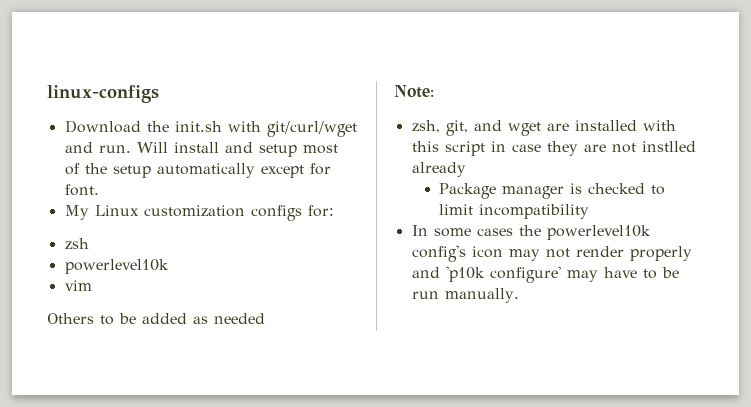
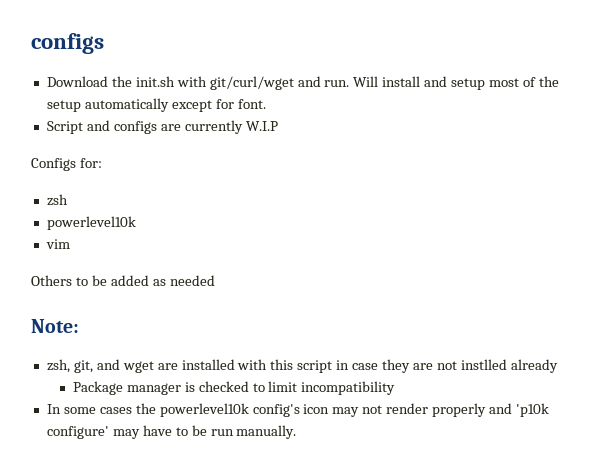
[47,85,159,103] linux-configs -> [31,33,104,54] configs
[64,205,302,221] My Linux customization configs -> [46,120,278,134] [31,158,76,171] Script and configs are currently W.I.P // Configs

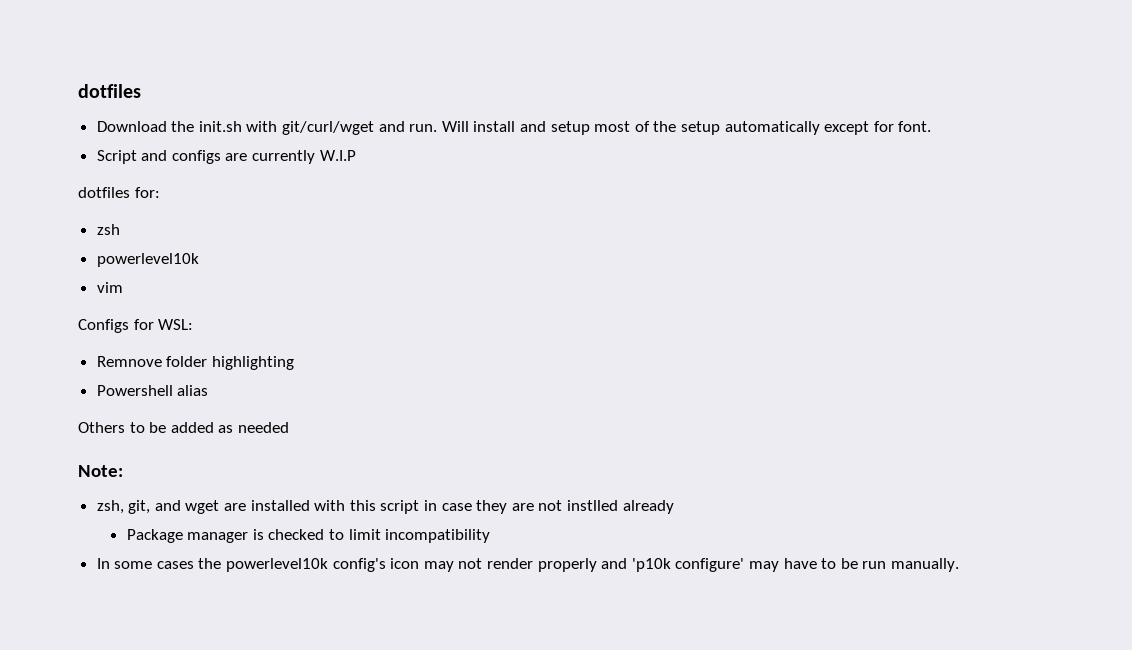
[31,33,104,54] configs -> [78,84,141,98] dotfiles
[31,158,76,171] Configs -> [78,187,130,198] dotfiles
(70, 244) none -> [78,319,194,333] [96,356,294,370] [96,385,209,396] // Configs for WSL: // Remnove folder highlighting // Powershell alias

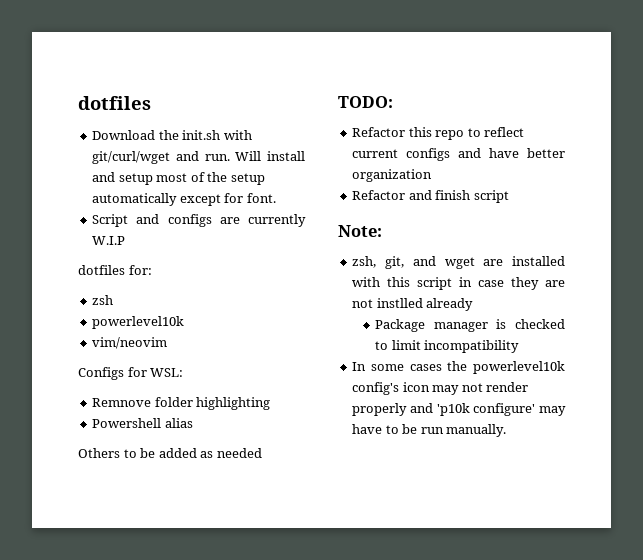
[96,282,123,293] vim -> [92,337,168,349] vim/neovim
(289, 427) none -> [338,96,393,108] [352,127,525,140] [352,148,565,161] [352,169,433,182] [352,190,509,203] // TODO: // Refactor this repo to reflect current configs and have better organization // Refactor and finish script

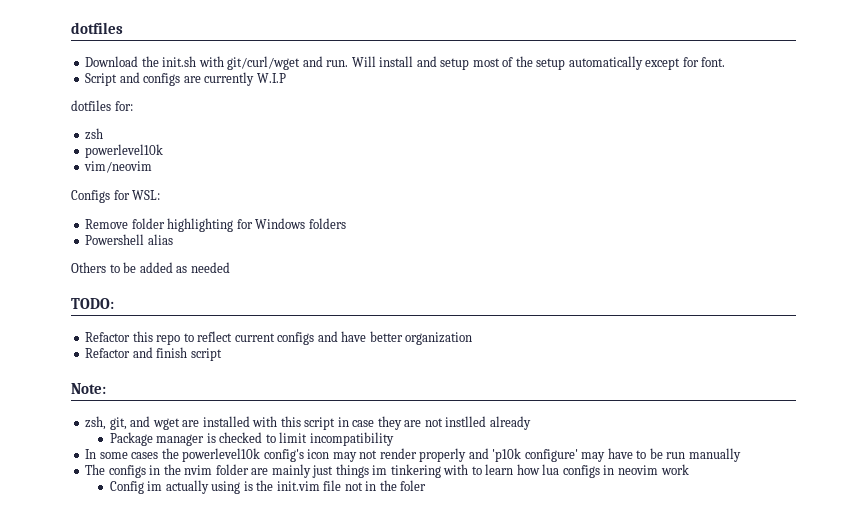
[92,398,152,407] Remnove -> [85,219,129,229] Remove
(271, 403) none -> [236,218,346,229] for Windows folders
[446,424,507,437] manually. -> [688,448,741,462] [85,464,689,478] [109,480,427,494] manually // The configs in the nvim folder are mainly just things im tinkering with to learn how lua configs in neovim work // Config im actually using is the init.vim file not in the foler

